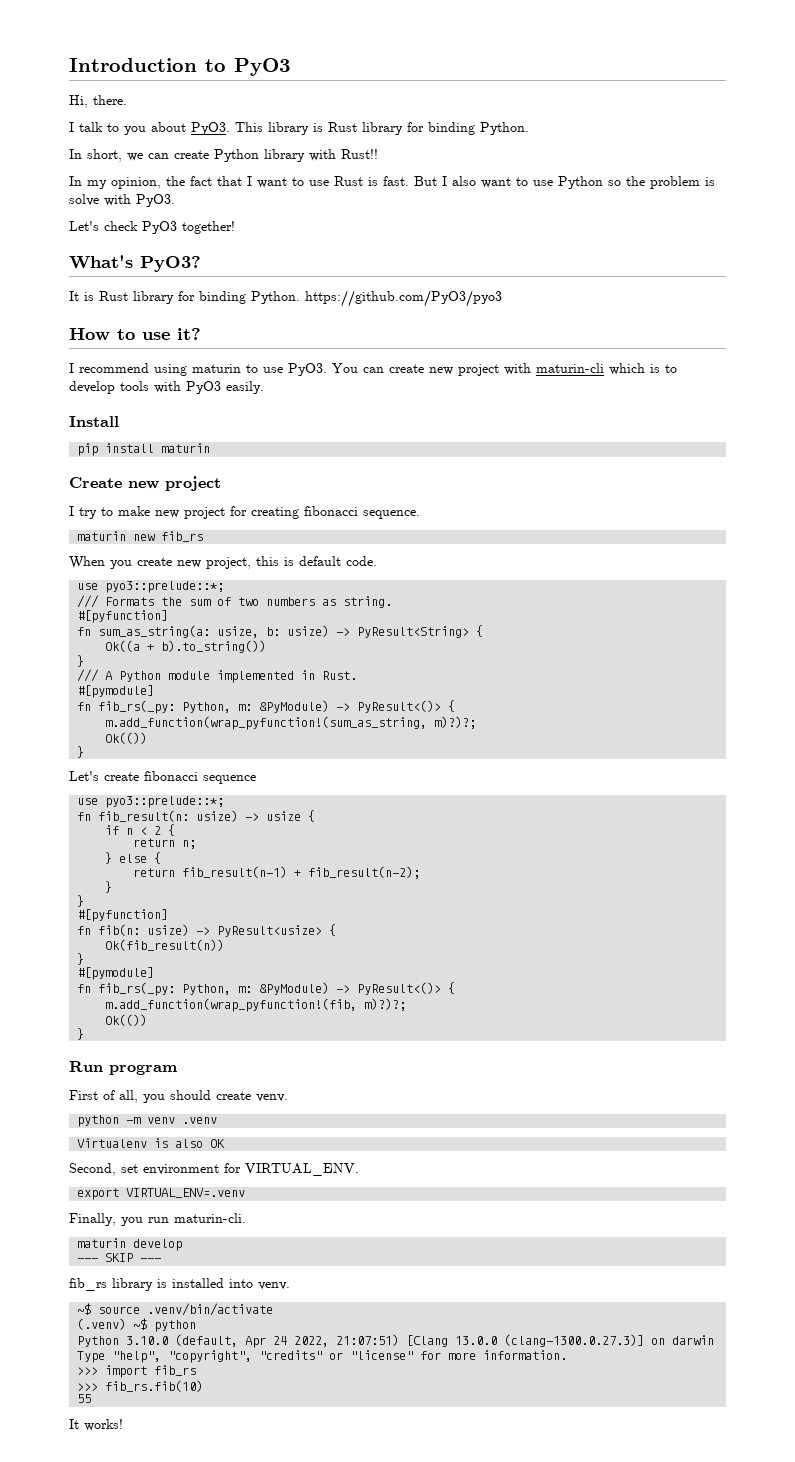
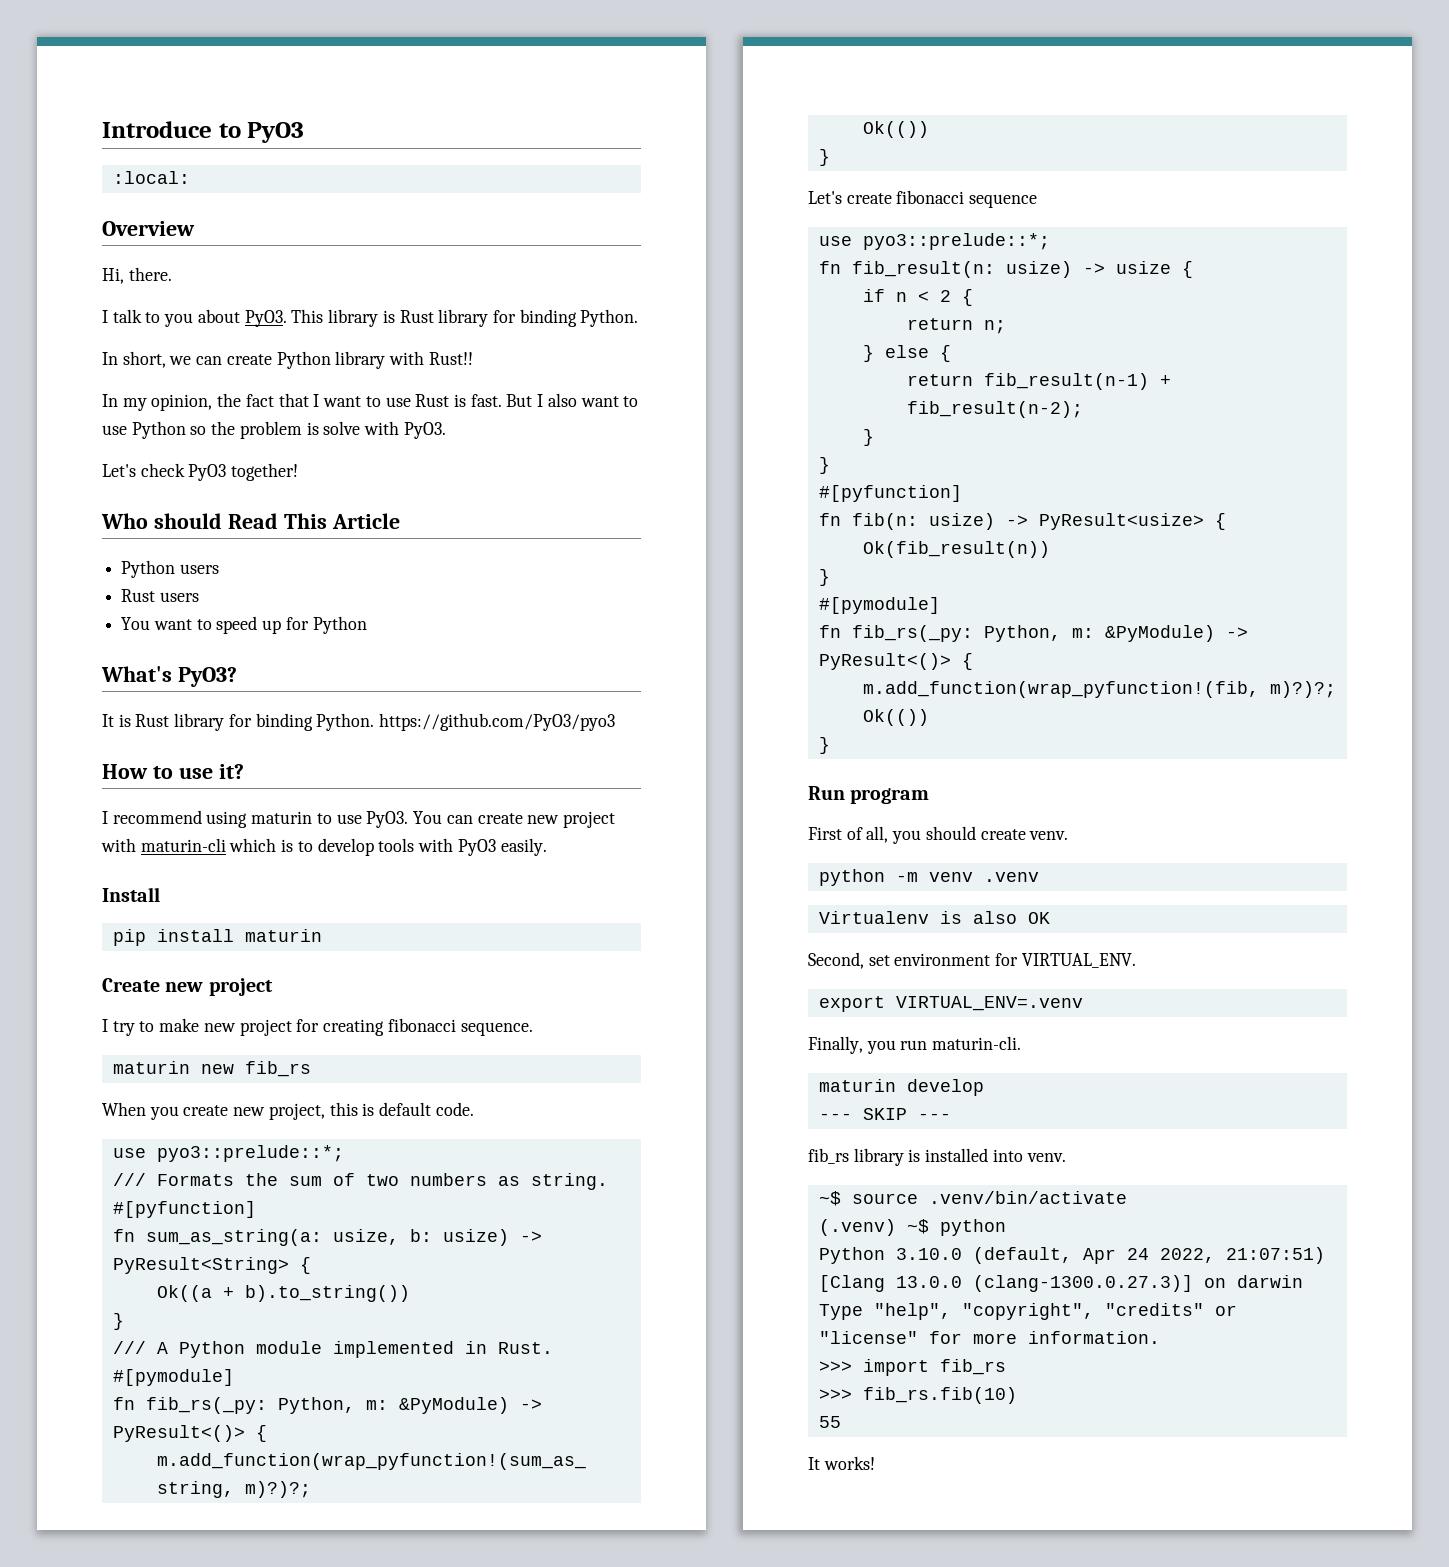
[69,58,197,72] Introduction -> [102,121,212,138] Introduce
(291, 67) none -> [112,171,190,184] [102,221,195,236] // :local: // Overview
(235, 227) none -> [101,513,400,529] [121,560,219,578] [121,589,199,602] [121,616,367,634] // Who should Read This Article // Python users // Rust users // You want to speed up for Python

